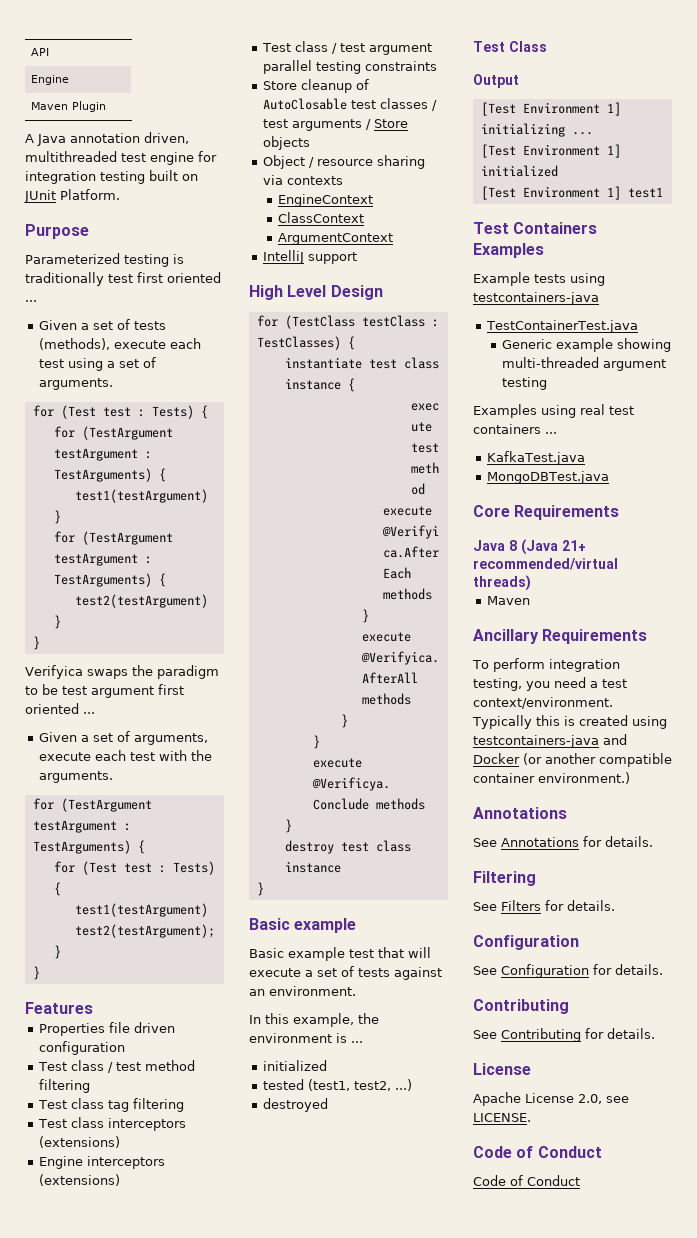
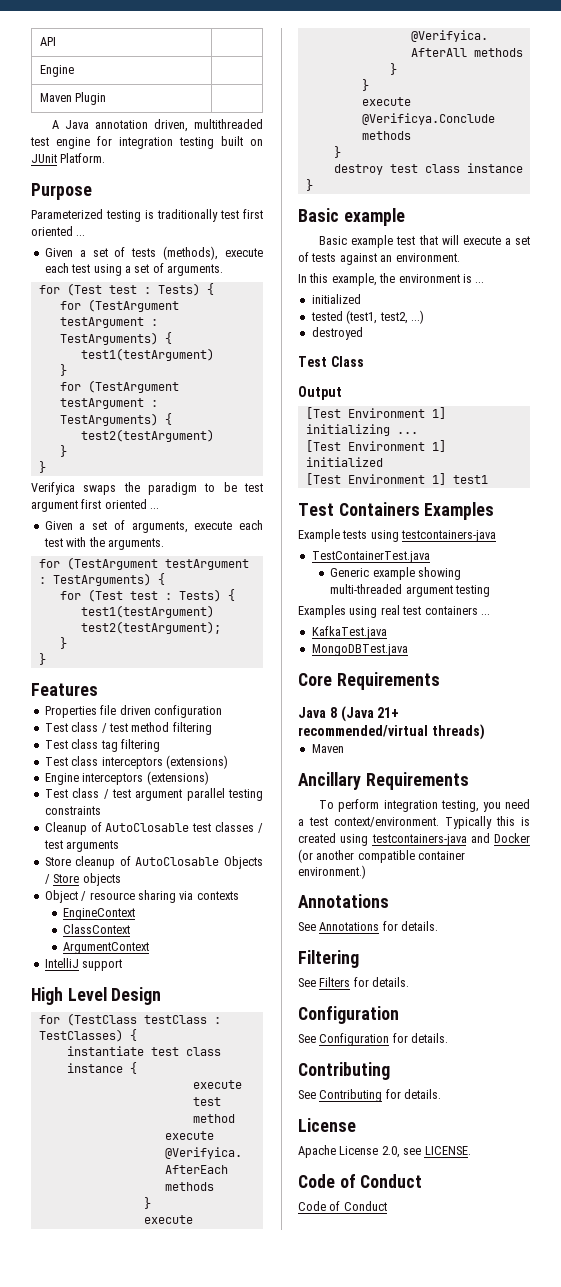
[262,79,352,93] Store cleanup -> [44,822,87,835] Cleanup
(362, 125) none -> [44,856,263,869] // Store cleanup of AutoClosable Objects

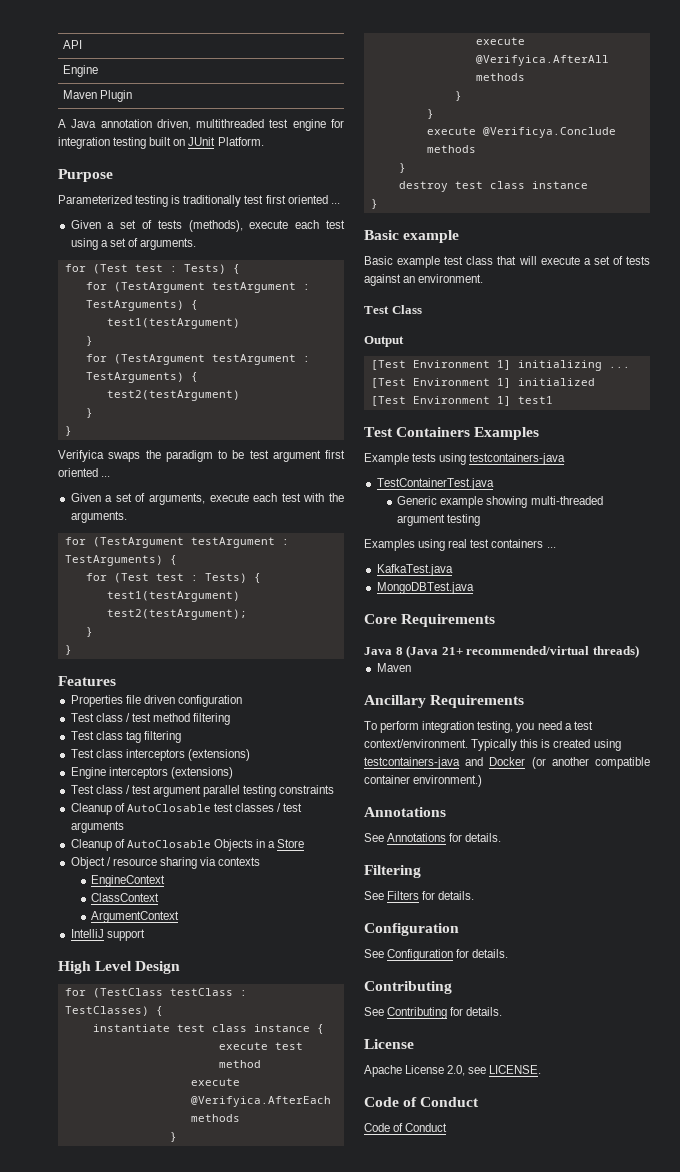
[44,856,116,869] Store cleanup -> [70,839,112,851] Cleanup
[44,873,121,886] / Store objects -> [256,839,305,848] in a Store
(416, 240) none -> [466,256,494,265] class
[298,273,485,286] [311,294,361,304] [310,310,424,324] [311,327,363,340] // In this example, the environment is ... // initialized // tested (test1, test2, ...) // destroyed -> (484, 278) none

